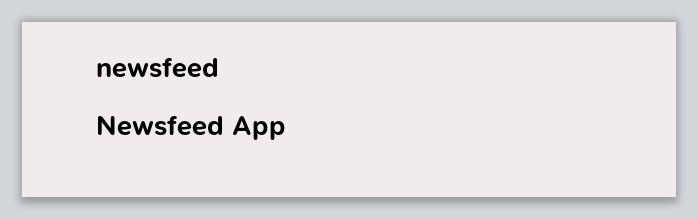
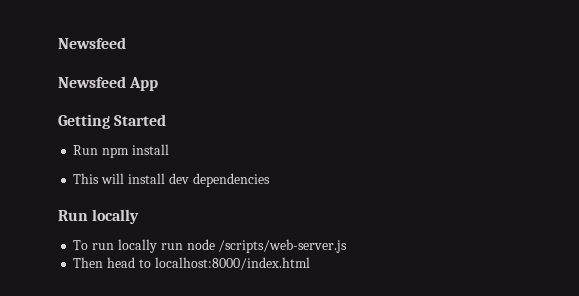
[96,57,219,78] newsfeed -> [58,37,126,49] Newsfeed
(286, 128) none -> [58,114,167,129] [73,144,169,158] [73,173,270,187] [58,209,140,224] [73,239,348,253] [73,257,310,270] // Getting Started // Run npm install // This will install dev dependencies // Run locally // To run locally run node /scripts/web-server.js // Then head to localhost:8000/index.html

